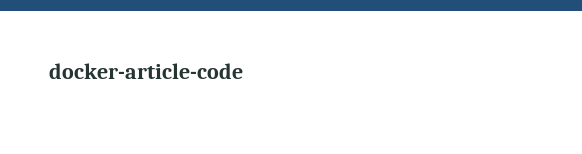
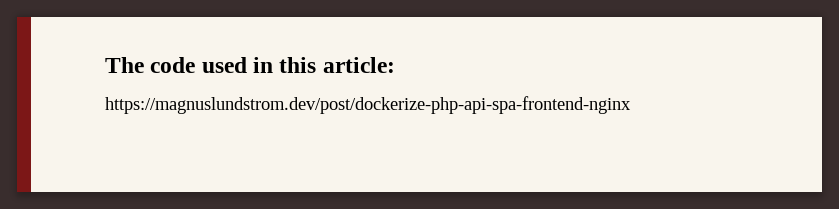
[49,63,243,79] docker-article-code -> [105,57,395,73] [105,96,631,114] The code used in this article: // https://magnuslundstrom.dev/post/dockerize-php-api-spa-frontend-nginx

